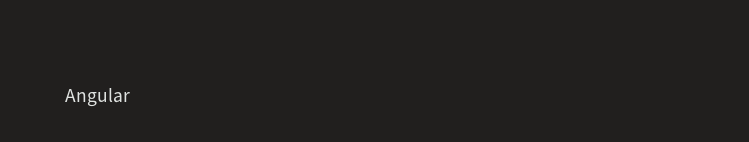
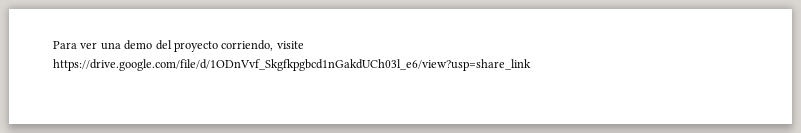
[65,88,130,107] Angular -> [53,40,304,52] [53,59,531,71] Para ver una demo del proyecto corriendo, visite https://drive.google.com/file/d/1ODnVvf_Skgfkpgbcd1nGakdUCh03l_e6/view?usp=share_link

